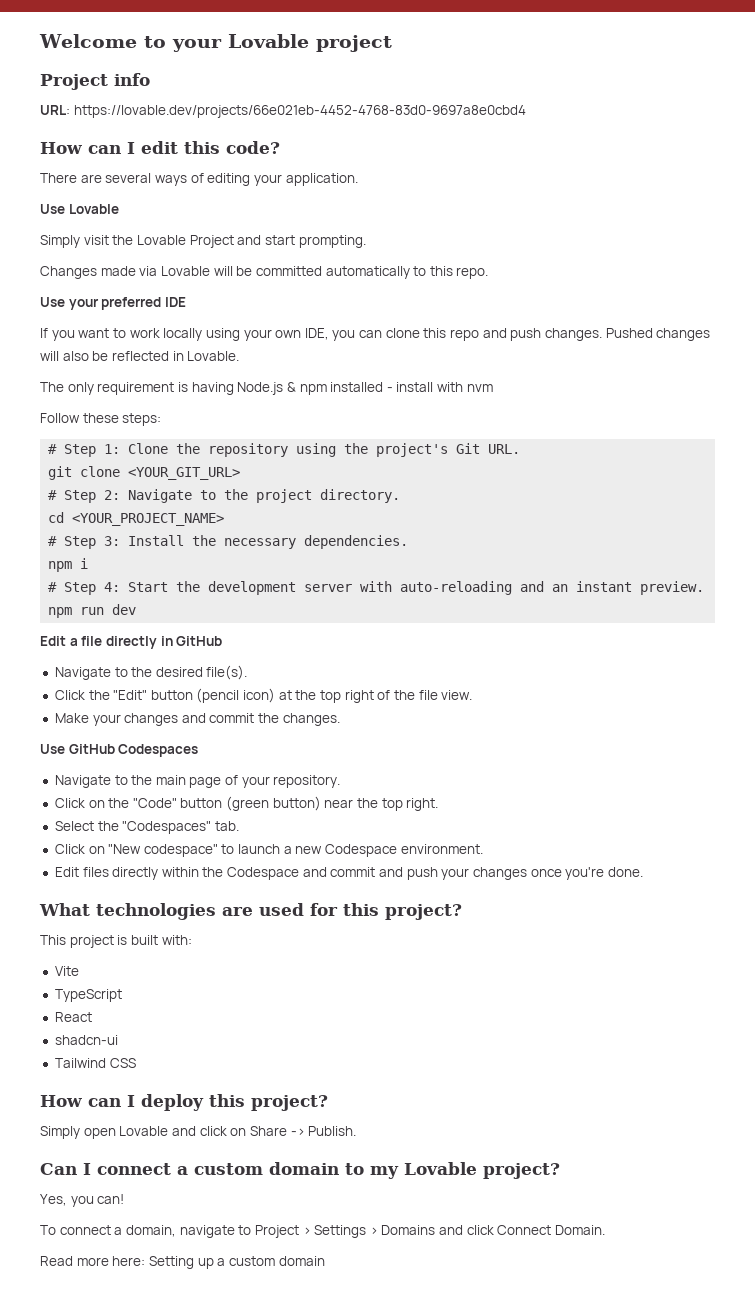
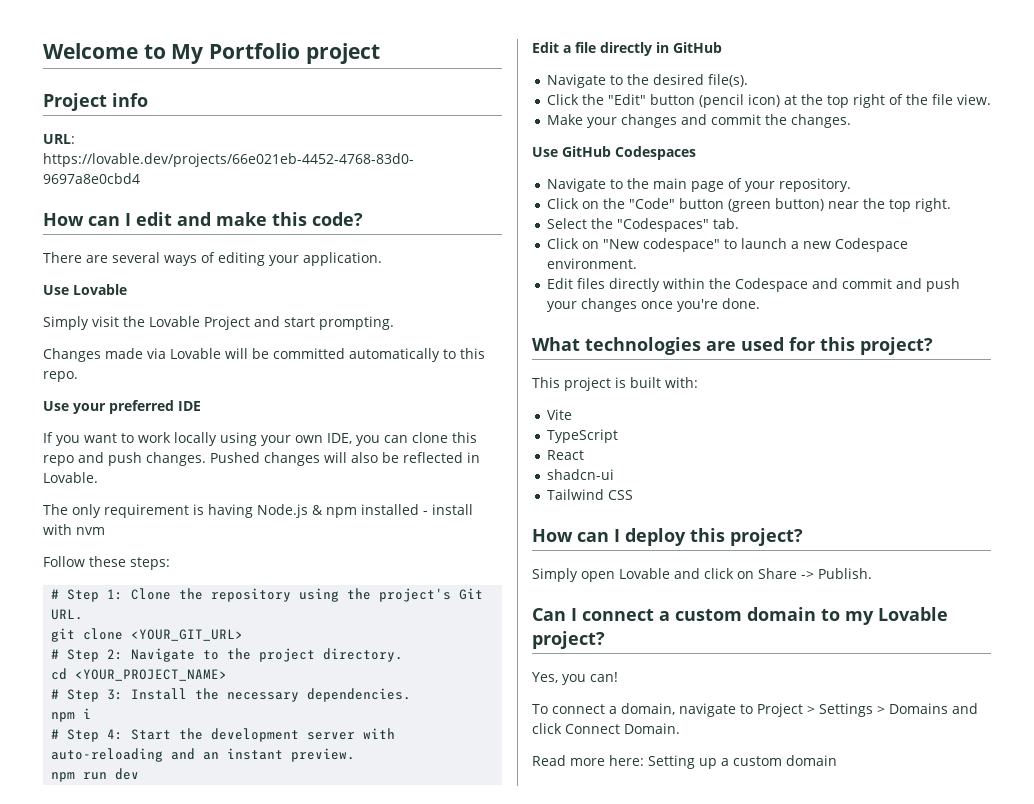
[171,34,309,52] your Lovable -> [171,43,301,64] My Portfolio
(178, 147) none -> [177,212,267,226] and make

